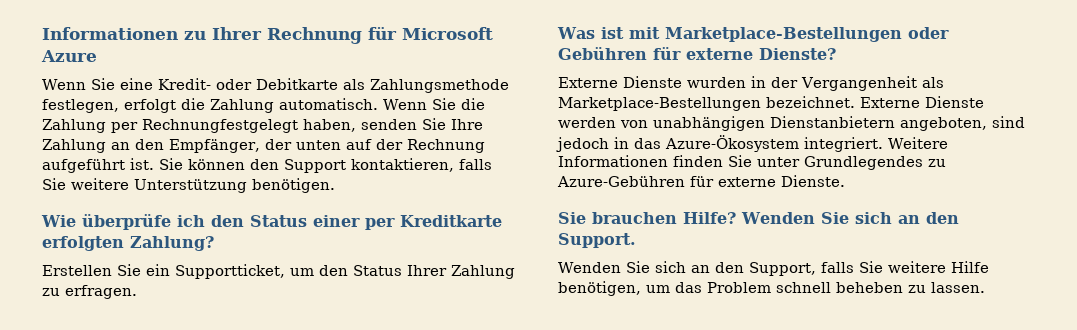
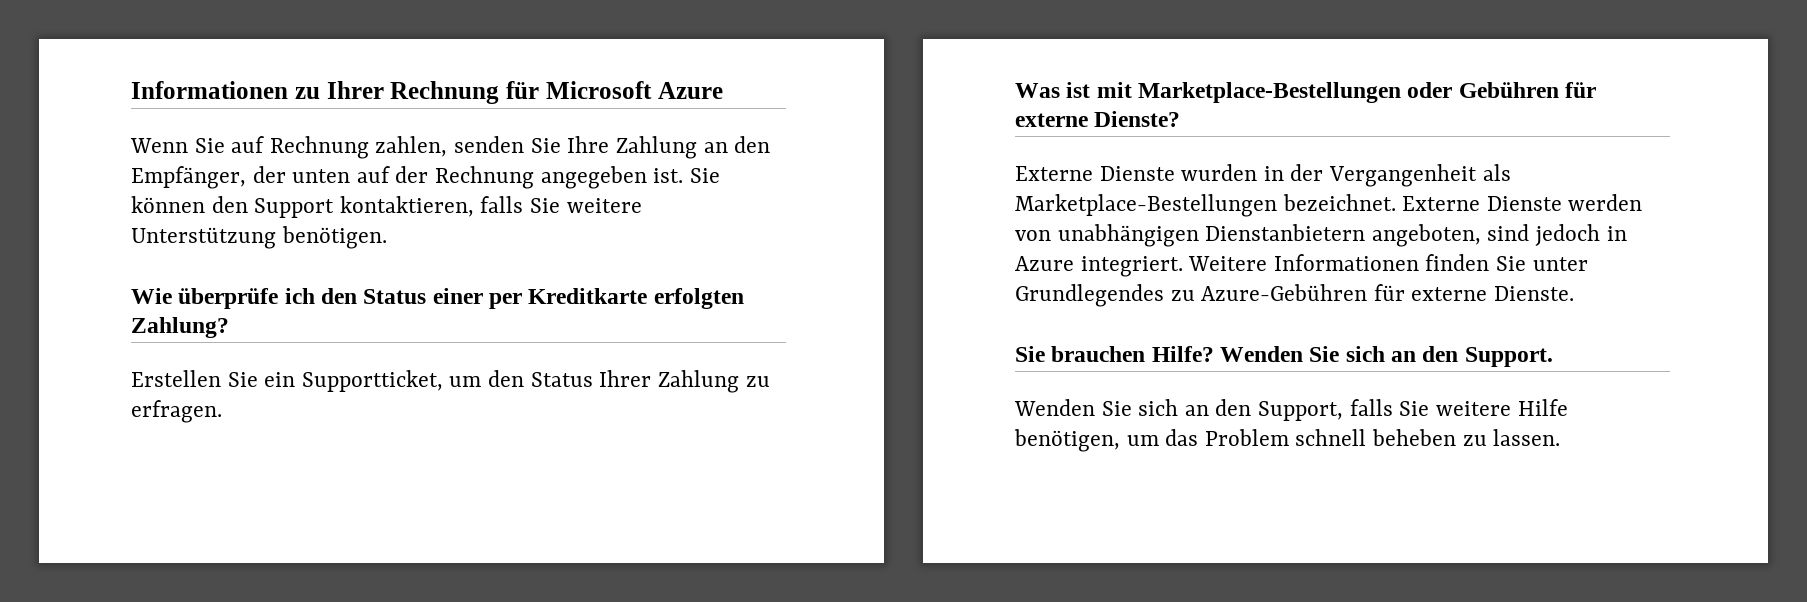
[119,78,509,93] [42,98,485,113] [42,119,356,133] eine Kredit- oder Debitkarte als Zahlungsmethode festlegen, erfolgt die Zahlung automatisch. Wenn Sie die Zahlung per Rechnungfestgelegt haben, -> [231,136,448,159] auf Rechnung zahlen,
[42,159,125,173] aufgeführt -> [540,166,647,189] angegeben
[634,135,799,152] das Azure-Ökosystem -> [1015,256,1074,271] Azure

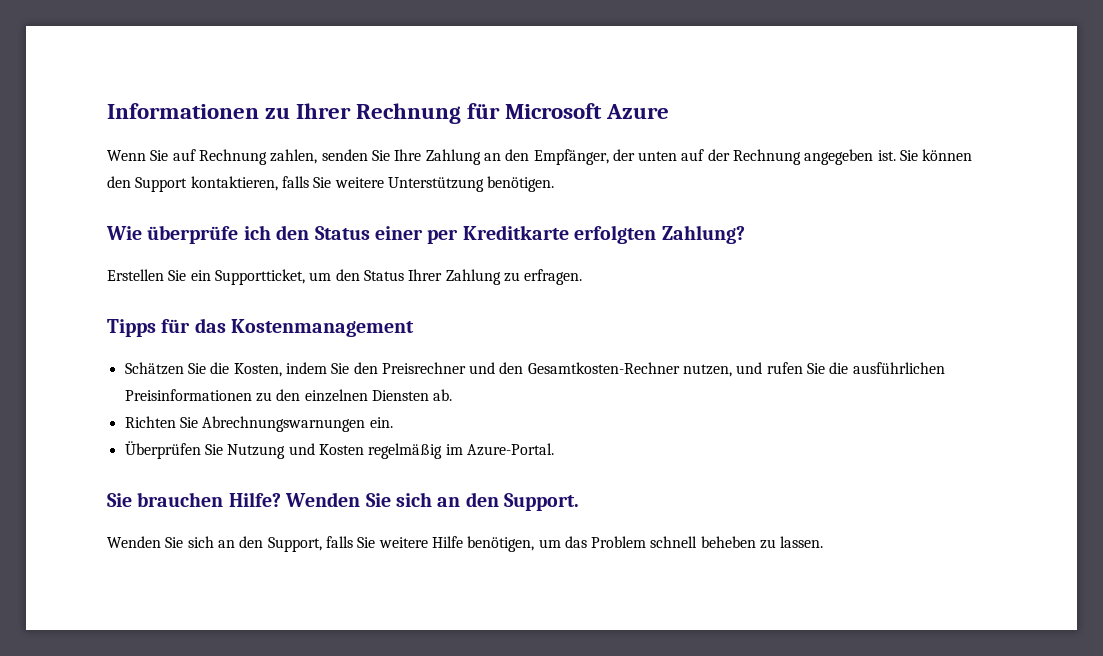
[1015,82,1597,103] [1015,111,1181,127] [1015,164,1511,187] [1015,194,1643,217] [1015,224,1627,247] [1015,254,1588,277] [1015,284,1575,307] Was ist mit Marketplace-Bestellungen oder Gebühren für externe Dienste? // Externe Dienste wurden in der Vergangenheit als Marketplace-Bestellungen bezeichnet. Externe Dienste werden von unabhängigen Dienstanbietern angeboten, sind jedoch in Azure integriert. Weitere Informationen finden Sie unter Grundlegendes zu Azure-Gebühren für externe Dienste. -> [107,318,415,337] [124,362,945,377] [124,389,453,402] [124,416,393,432] [124,441,554,459] Tipps für das Kostenmanagement // Schätzen Sie die Kosten, indem Sie den Preisrechner und den Gesamtkosten-Rechner nutzen, und rufen Sie die ausführlichen Preisinformationen zu den einzelnen Diensten ab. // Richten Sie Abrechnungswarnungen ein. // Überprüfen Sie Nutzung und Kosten regelmäßig im Azure-Portal.

